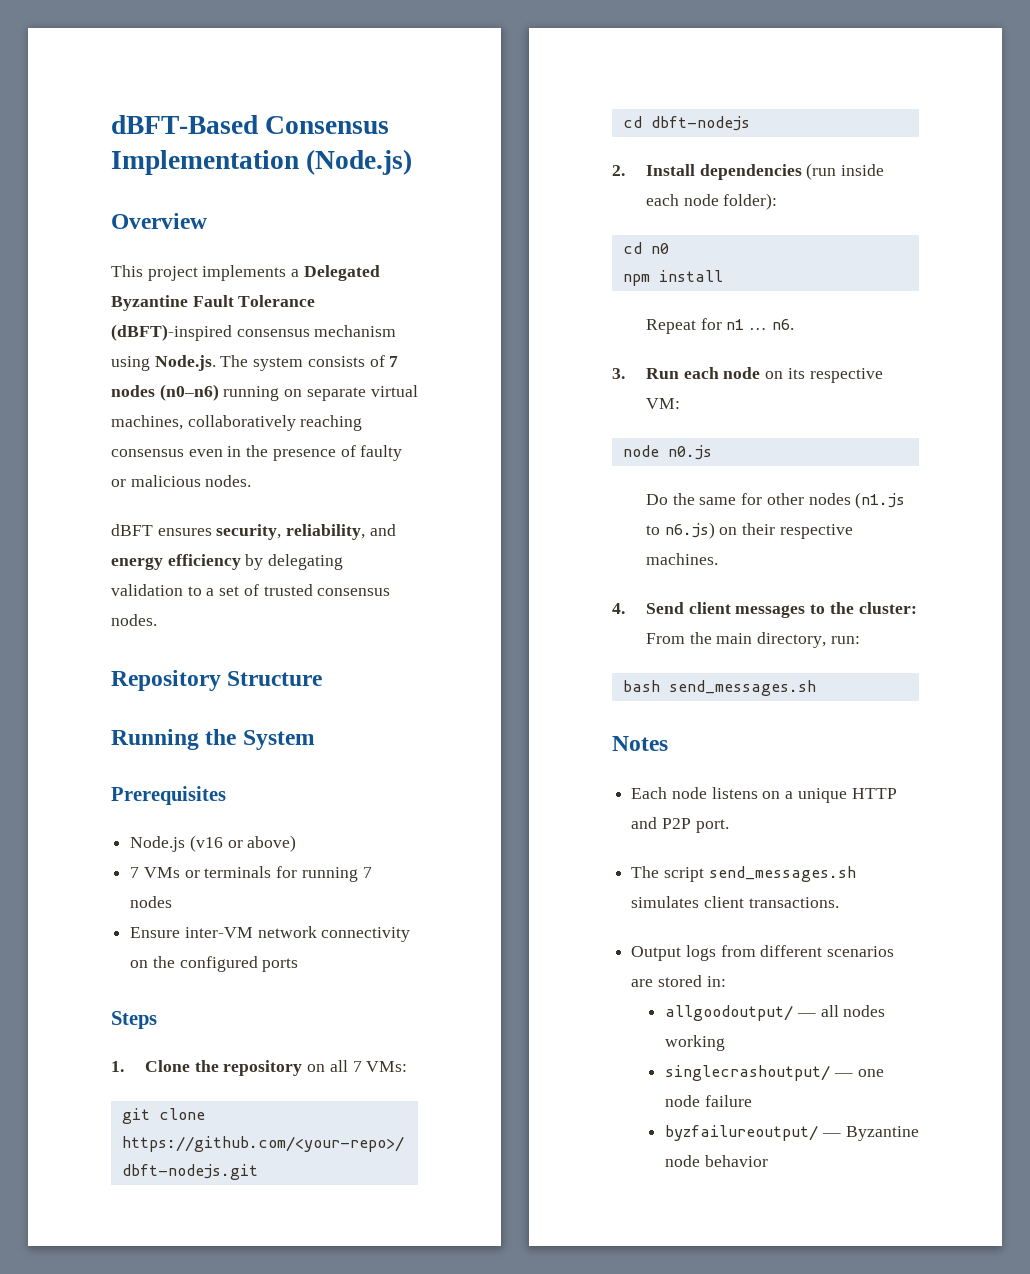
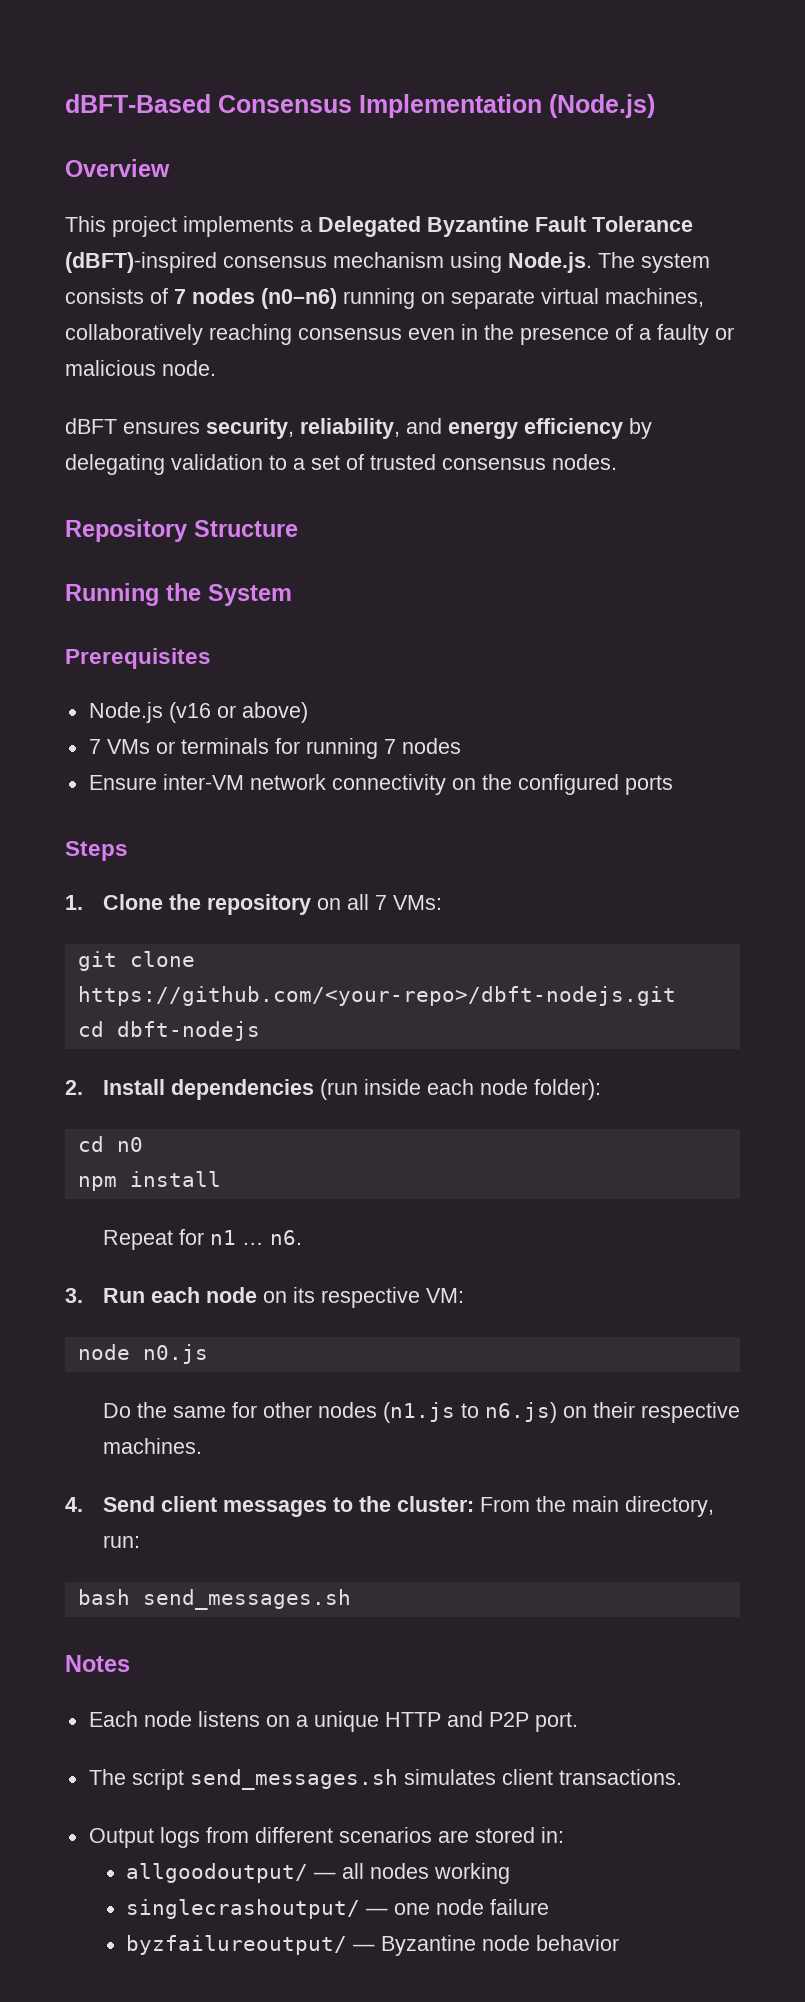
(356, 451) none -> [639,328,651,340] a
[205,475,252,487] nodes. -> [162,360,216,376] node.

